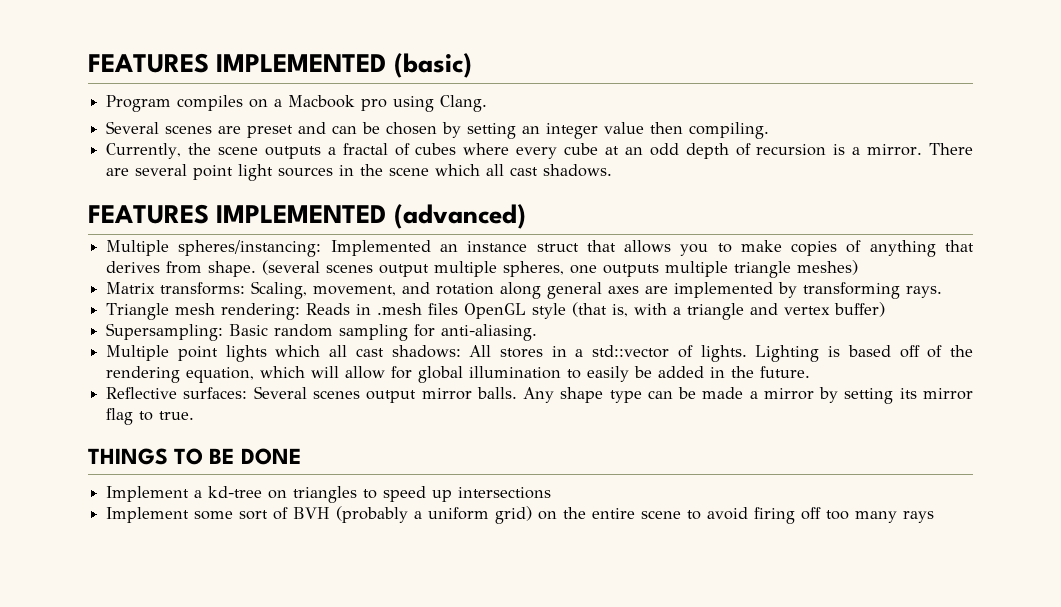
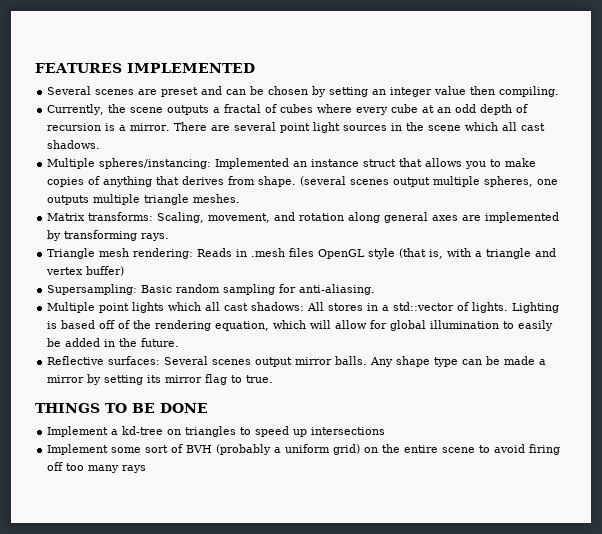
[88,53,472,78] [106,95,488,112] FEATURES IMPLEMENTED (basic) // Program compiles on a Macbook pro using Clang. -> [35,63,255,73] FEATURES IMPLEMENTED
[88,204,526,229] // FEATURES IMPLEMENTED (advanced) -> (101, 144) none
[797,260,859,275] meshes) -> [193,194,241,203] meshes.

